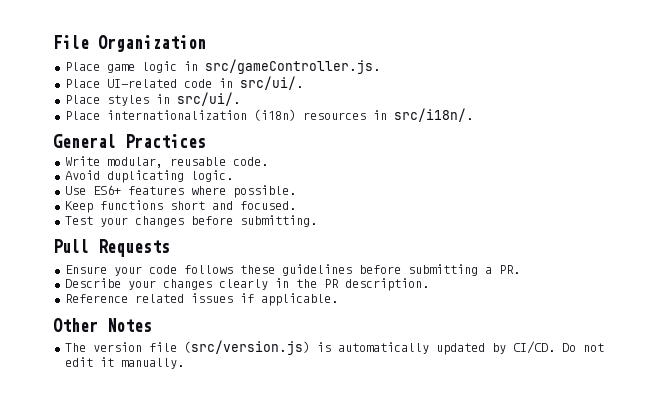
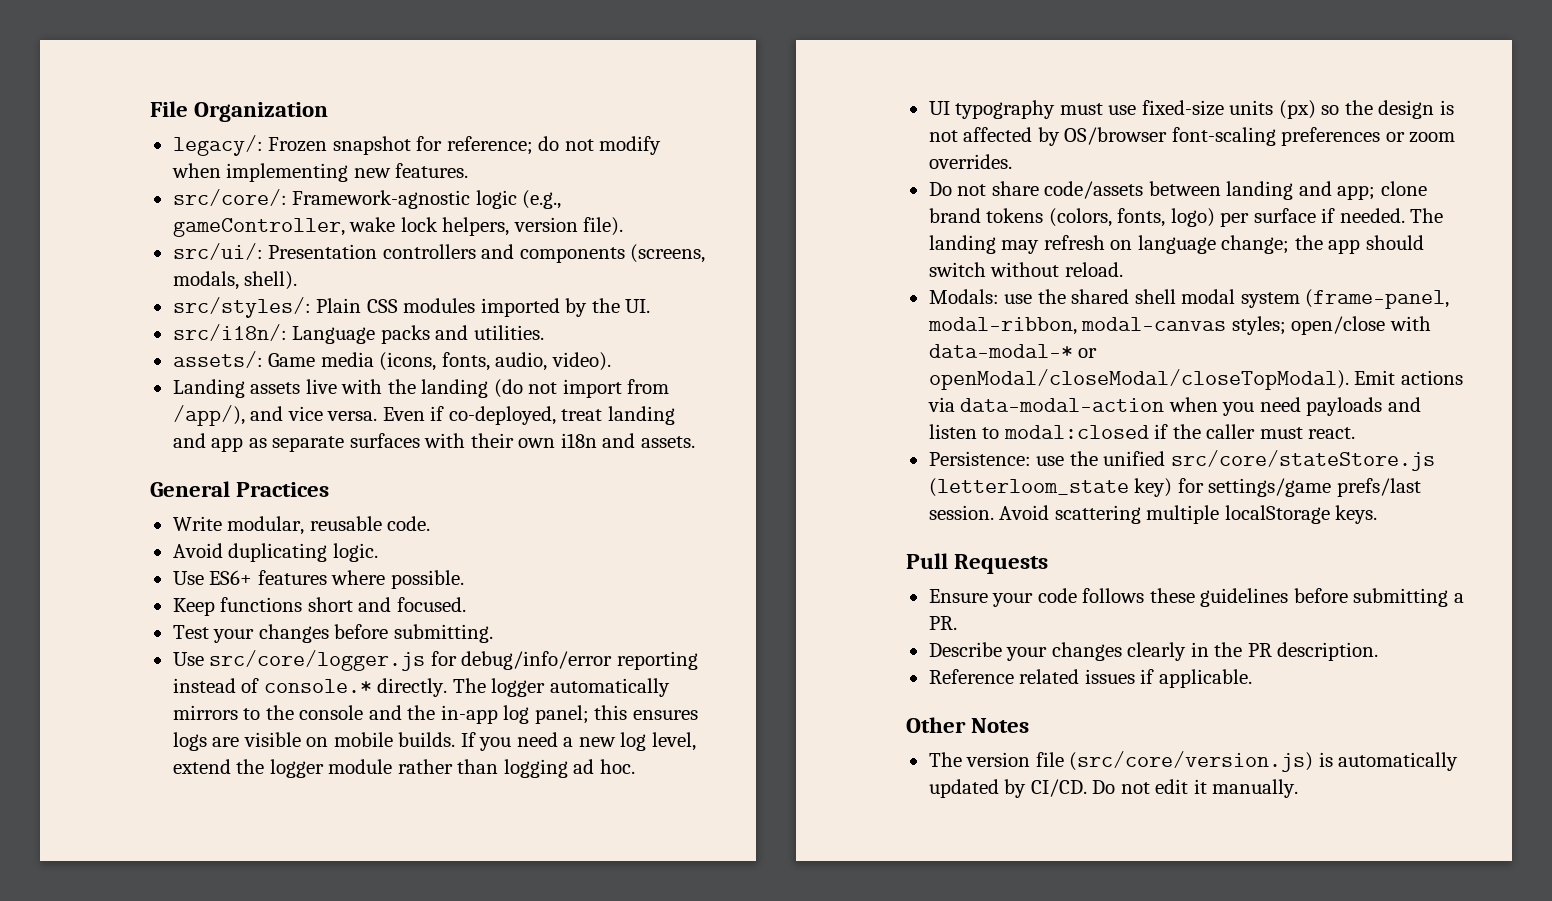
[64,59,380,74] [64,76,303,90] [64,92,240,106] [64,108,473,122] Place game logic in src/gameController.js. // Place UI-related code in src/ui/. // Place styles in src/ui/. // Place internationalization (i18n) resources in src/i18n/. -> [172,135,662,156] [171,163,469,182] [172,189,562,209] [172,217,624,237] [172,243,706,263] [172,271,298,290] [172,297,651,318] [172,324,544,344] [172,351,611,371] [172,379,670,398] [172,405,675,426] [172,433,695,452] legacy/: Frozen snapshot for reference; do not modify when implementing new features. // src/core/: Framework-agnostic logic (e.g., gameController, wake lock helpers, version file). // src/ui/: Presentation controllers and components (screens, modals, shell). // src/styles/: Plain CSS modules imported by the UI. // src/i18n/: Language packs and utilities. // assets/: Game media (icons, fonts, audio, video). // Landing assets live with the landing (do not import from /app/), and vice versa. Even if co-deployed, treat landing and app as separate surfaces with their own i18n and assets.
(317, 221) none -> [172,650,698,671] [172,678,670,697] [172,705,698,724] [172,732,696,751] [172,759,635,778] [928,100,1454,119] [928,127,1456,146] [928,154,1012,169] [928,181,1427,200] [928,208,1444,227] [928,235,1424,254] [928,262,1123,277] [928,289,1450,309] [927,316,1431,335] [928,344,1098,358] [928,369,1463,390] [927,397,1421,416] [928,424,1356,439] [928,450,1435,471] [928,478,1421,497] [928,505,1378,524] // Use src/core/logger.js for debug/info/error reporting instead of console.* directly. The logger automatically mirrors to the console and the in-app log panel; this ensures logs are visible on mobile builds. If you need a new log level, extend the logger module rather than logging ad hoc. // UI typography must use fixed-size units (px) so the design is not affected by OS/browser font-scaling preferences or zoom overrides. // Do not share code/assets between landing and app; clone brand tokens (colors, fonts, logo) per surface if needed. The landing may refresh on language change; the app should switch without reload. // Modals: use the shared shell modal system (frame-panel, modal-ribbon, modal-canvas styles; open/close with data-modal-* or openModal/closeModal/closeTopModal). Emit actions via data-modal-action when you need payloads and listen to modal:closed if the caller must react. // Persistence: use the unified src/core/stateStore.js (letterloom_state key) for settings/game prefs/last session. Avoid scattering multiple localStorage keys.
[183,340,310,355] (src/version.js) -> [1069,751,1314,772] (src/core/version.js)

